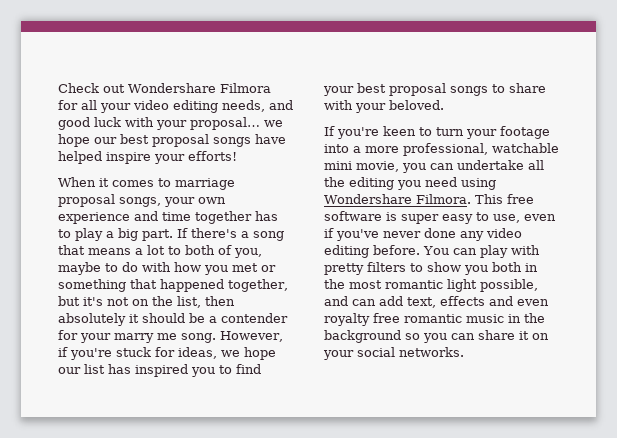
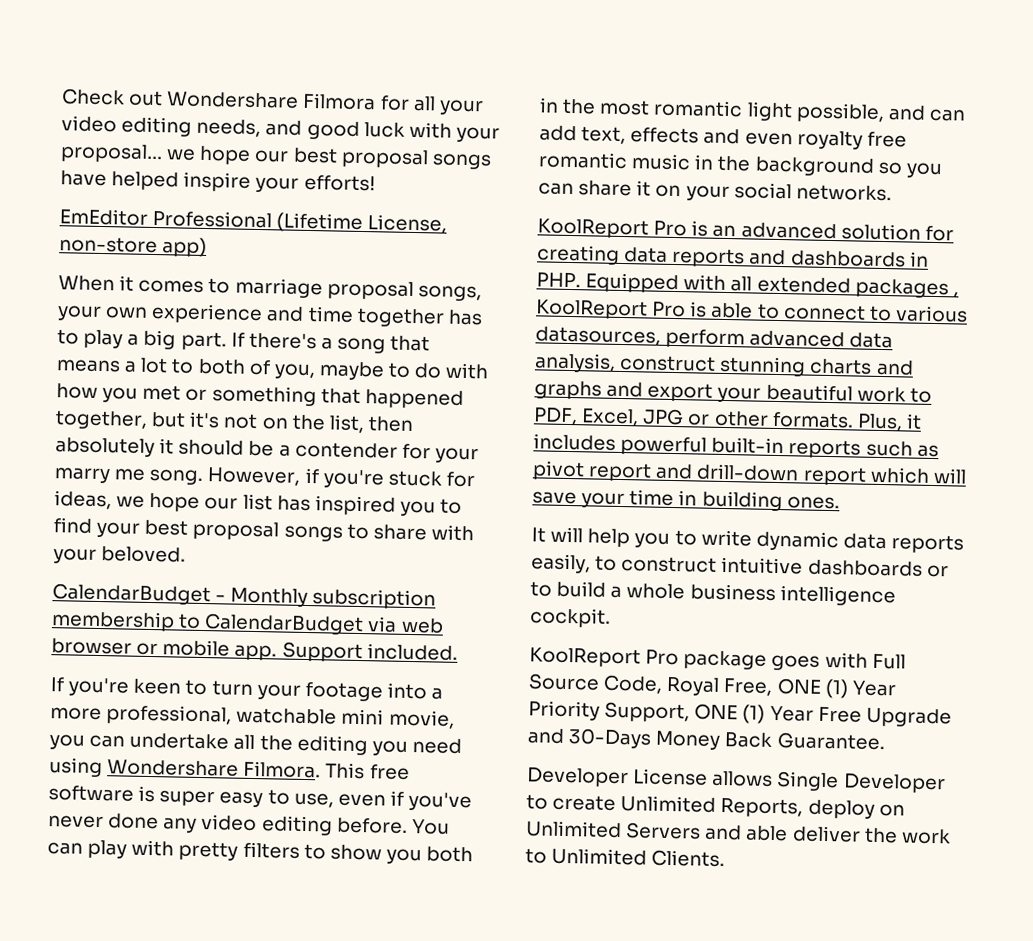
(237, 156) none -> [59,208,448,234] [59,236,208,258] // EmEditor Professional (Lifetime License, non-store app)
(444, 105) none -> [52,583,437,610] [51,610,444,636] [51,638,458,663] // CalendarBudget - Monthly subscription membership to CalendarBudget via web browser or mobile app. Support included.
(464, 352) none -> [537,218,954,242] [536,244,929,268] [536,272,959,299] [535,299,968,323] [535,326,894,349] [534,352,914,377] [534,380,932,403] [533,407,922,432] [533,433,939,459] [532,460,967,486] [532,489,840,512] [531,526,965,554] [531,553,949,578] [530,580,896,607] [530,607,611,628] [529,647,906,671] [528,673,897,699] [528,700,952,728] [527,728,886,751] [526,767,946,794] [526,794,905,819] [525,820,951,845] [525,847,726,868] // KoolReport Pro is an advanced solution for creating data reports and dashboards in PHP. Equipped with all extended packages , KoolReport Pro is able to connect to various datasources, perform advanced data analysis, construct stunning charts and graphs and export your beautiful work to PDF, Excel, JPG or other formats. Plus, it includes powerful built-in reports such as pivot report and drill-down report which will save your time in building ones. // It will help you to write dynamic data reports easily, to construct intuitive dashboards or to build a whole business intelligence cockpit. // KoolReport Pro package goes with Full Source Code, Royal Free, ONE (1) Year Priority Support, ONE (1) Year Free Upgrade and 30-Days Money Back Guarantee. // Developer License allows Single Developer to create Unlimited Reports, deploy on Unlimited Servers and able deliver the work to Unlimited Clients.

